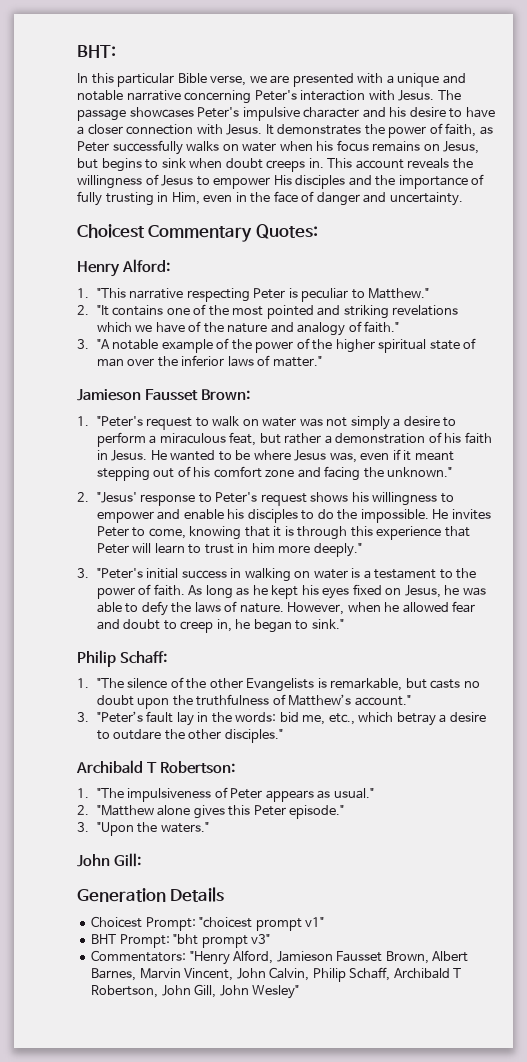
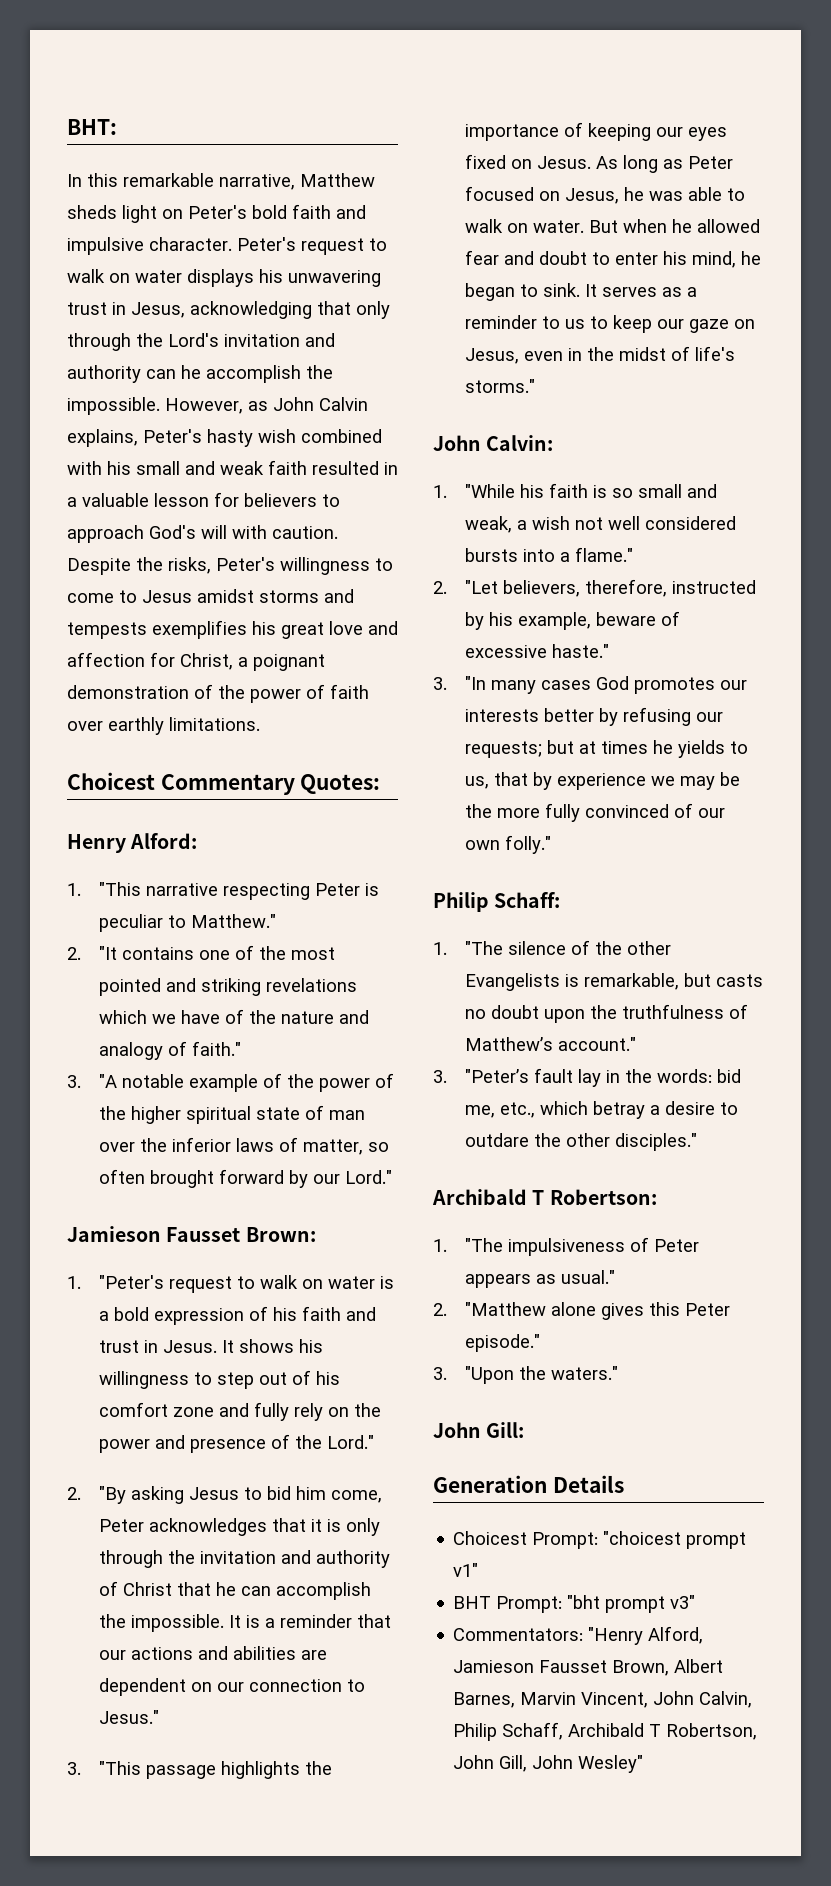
[117,73,466,87] [77,90,461,104] [77,107,495,121] [77,123,493,138] [77,140,480,155] [77,158,473,172] [77,174,485,189] [77,191,463,206] particular Bible verse, we are presented with a unique and notable narrative concerning Peter's interaction with Jesus. The passage showcases Peter's impulsive character and his desire to have a closer connection with Jesus. It demonstrates the power of faith, as Peter successfully walks on water when his focus remains on Jesus, but begins to sink when doubt creeps in. This account reveals the willingness of Jesus to empower His disciples and the importance of fully trusting in Him, even in the face of danger and uncertainty. -> [123,173,375,190] [67,204,366,223] [67,237,387,255] [67,269,381,287] [67,301,390,319] [67,333,335,351] [67,365,333,383] [67,397,368,415] [67,429,382,447] [67,460,398,475] [67,492,340,507] [67,525,338,543] [67,557,393,575] [67,589,354,603] [67,620,398,639] [67,652,325,671] [67,684,369,703] [67,717,260,735] remarkable narrative, Matthew sheds light on Peter's bold faith and impulsive character. Peter's request to walk on water displays his unwavering trust in Jesus, acknowledging that only through the Lord's invitation and authority can he accomplish the impossible. However, as John Calvin explains, Peter's hasty wish combined with his small and weak faith resulted in a valuable lesson for believers to approach God's will with caution. Despite the risks, Peter's willingness to come to Jesus amidst storms and tempests exemplifies his great love and affection for Christ, a poignant demonstration of the power of faith over earthly limitations.
[272,356,322,367] matter." -> [302,1139,389,1155] [98,1169,392,1188] matter, so often brought forward by our Lord."
[299,416,457,430] [96,432,492,447] [96,449,454,463] [96,467,150,481] was not simply a desire to perform a miraculous feat, but rather a demonstration of his faith in Jesus. He wanted to be where Jesus was, even if it meant stepping -> [379,1276,394,1289] [98,1306,376,1325] [98,1339,323,1353] [98,1371,254,1389] is a bold expression of his faith and trust in Jesus. It shows his willingness to step
[324,466,453,481] [77,492,454,506] [96,509,491,523] [96,526,470,540] [96,543,362,557] [77,568,477,582] [96,584,382,599] facing the unknown." // 2. "Jesus' response to Peter's request shows his willingness to empower and enable his disciples to do the impossible. He invites Peter to come, knowing that it is through this experience that Peter will learn to trust in him more deeply." // 3. "Peter's initial success in walking on water is a testament to the power of faith. As long as he kept his eyes fixed -> [253,1402,381,1421] [98,1434,374,1453] [67,1486,382,1504] [98,1518,380,1536] [98,1550,390,1568] [98,1581,371,1600] [98,1614,391,1632] [98,1646,327,1660] [98,1678,365,1696] [98,1710,159,1724] [67,1761,332,1779] [464,122,727,141] [464,154,733,173] [464,186,534,201] fully rely on the power and presence of the Lord." // 2. "By asking Jesus to bid him come, Peter acknowledges that it is only through the invitation and authority of Christ that he can accomplish the impossible. It is a reminder that our actions and abilities are dependent on our connection to Jesus." // 3. "This passage highlights the importance of keeping our eyes fixed on Jesus. As long as Peter focused
[141,601,345,616] defy the laws of nature. However, -> [464,219,618,233] walk on water. But
[180,619,344,633] creep in, he began to sink." -> [614,251,761,268] [464,283,697,301] [464,315,755,333] [464,346,735,364] [464,379,535,393] [433,435,554,451] [433,483,717,498] [464,516,736,533] [464,547,633,562] [433,579,756,597] [464,611,680,630] [464,644,609,658] [433,676,747,694] [464,707,723,726] [464,740,748,758] [464,772,740,790] [464,803,725,822] [464,835,551,854] enter his mind, he began to sink. It serves as a reminder to us to keep our gaze on Jesus, even in the midst of life's storms." // John Calvin: // 1. "While his faith is so small and weak, a wish not well considered bursts into a flame." // 2. "Let believers, therefore, instructed by his example, beware of excessive haste." // 3. "In many cases God promotes our interests better by refusing our requests; but at times he yields to us, that by experience we may be the more fully convinced of our own folly."

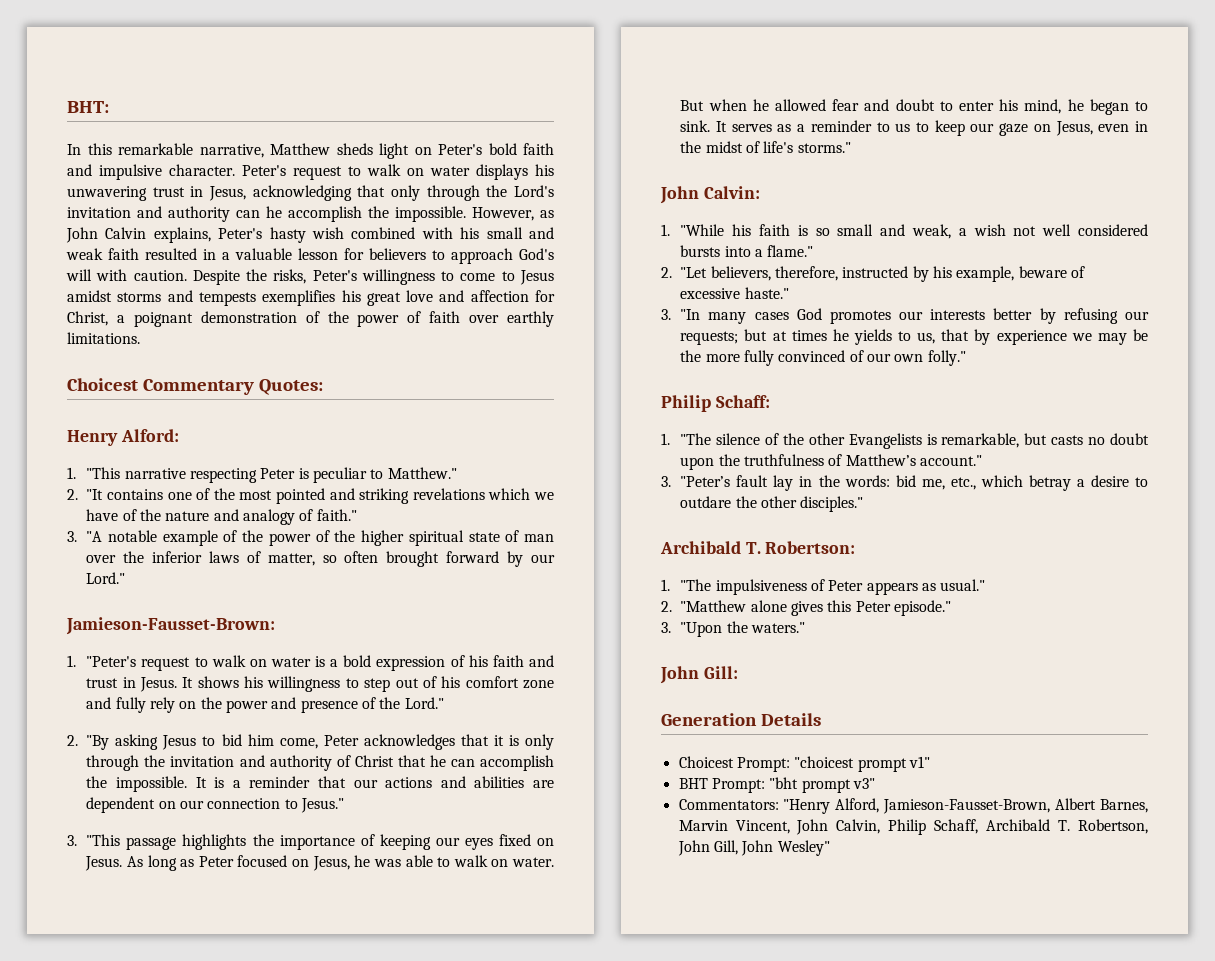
[67,1226,316,1242] Jamieson Fausset Brown: -> [66,617,275,635] Jamieson-Fausset-Brown:
[532,1190,545,1205] T -> [745,542,761,554] T.
[453,1660,670,1676] Jamieson Fausset Brown, -> [883,799,1051,814] Jamieson-Fausset-Brown,
[649,1724,662,1737] T -> [1058,820,1071,831] T.

